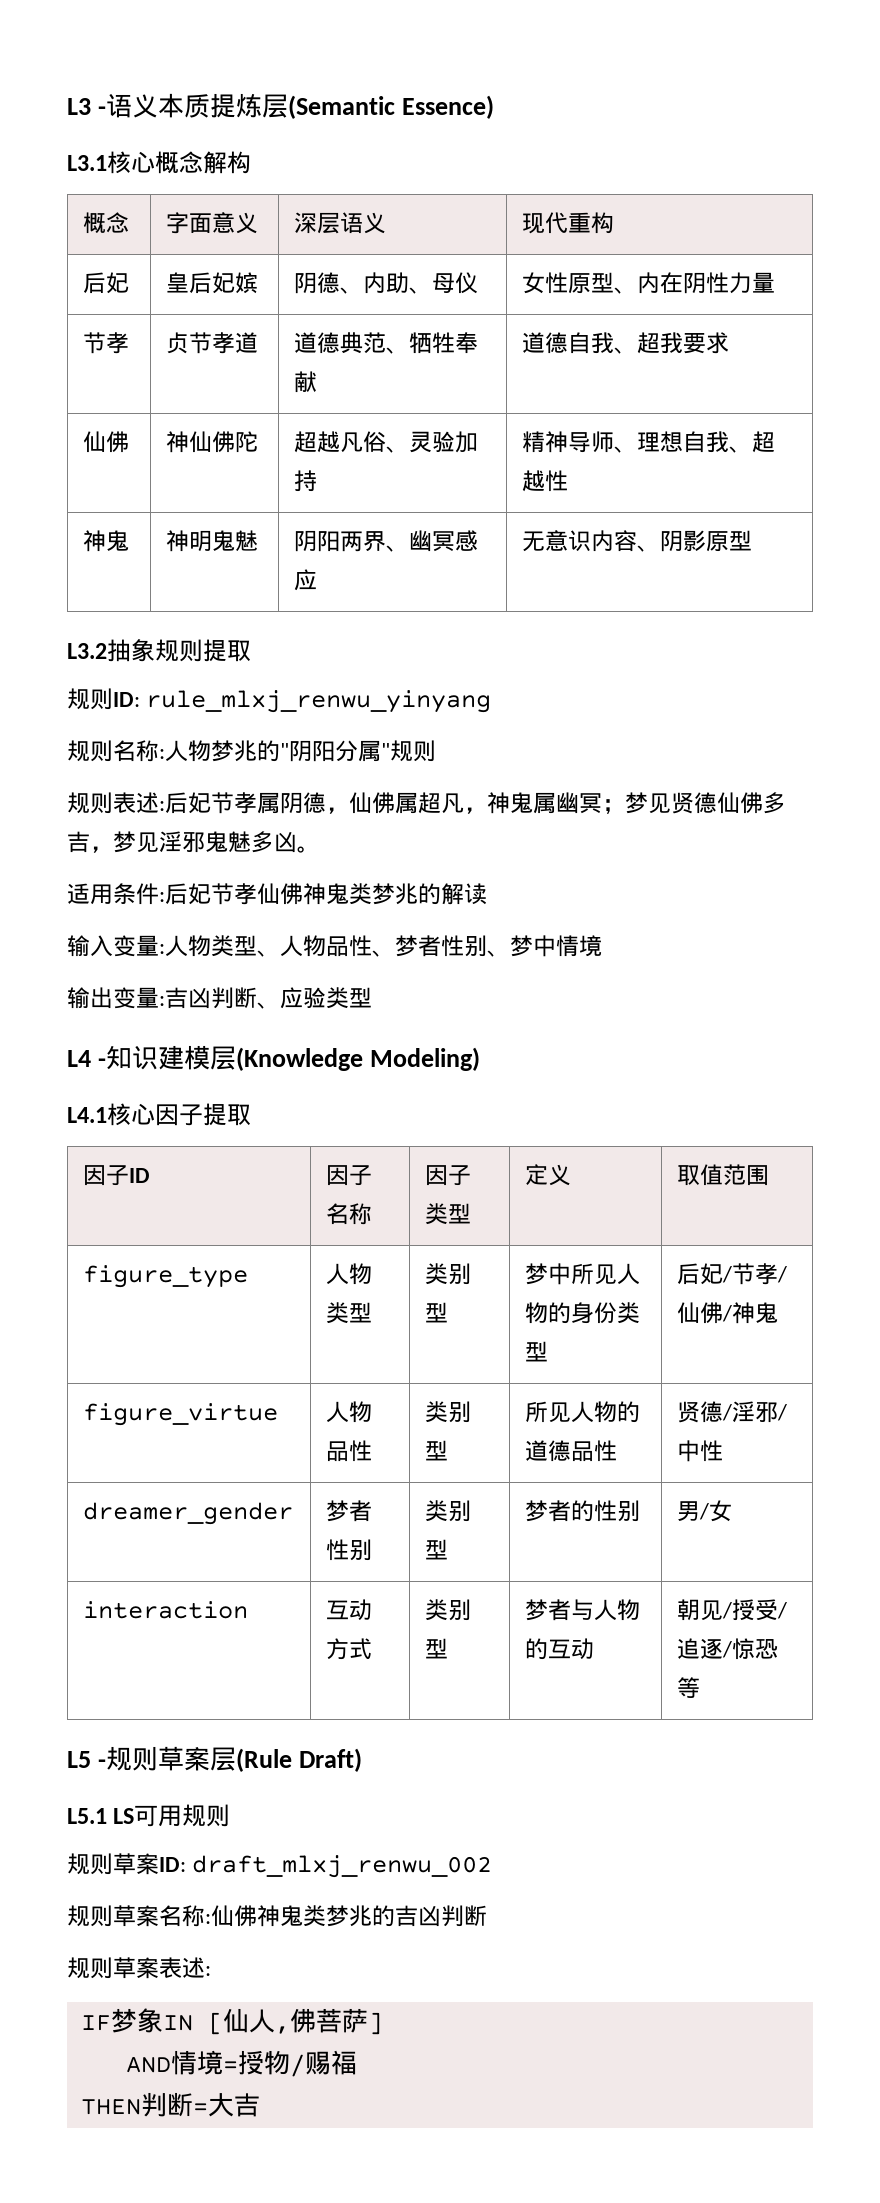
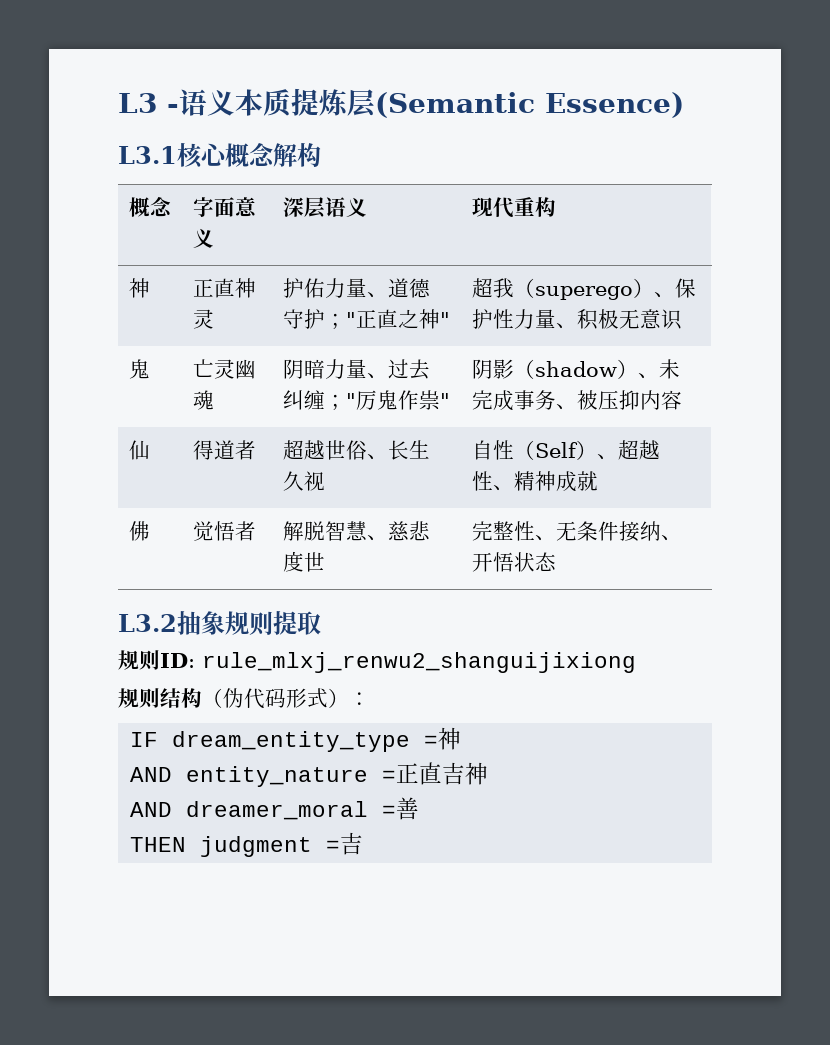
[83,272,130,294] [166,272,259,294] [294,272,479,294] [522,272,776,294] [83,332,130,354] [166,332,259,354] [294,332,479,354] [294,371,318,393] [522,332,730,354] [83,431,130,453] [166,431,259,453] [294,431,479,453] [294,470,318,492] [522,431,776,453] [522,470,569,492] [83,530,130,552] [166,530,259,552] [294,530,479,552] [294,569,318,591] [522,530,753,552] 后妃 | 皇后妃嫔 | 阴德、内助、母仪 | 女性原型、内在阴性力量 // 节孝 | 贞节孝道 | 道德典范、牺牲奉献 | 道德自我、超我要求 // 仙佛 | 神仙佛陀 | 超越凡俗、灵验加持 | 精神导师、理想自我、超越性 // 神鬼 | 神明鬼魅 | 阴阳两界、幽冥感应 | 无意识内容、阴影原型 -> [129,278,151,298] [193,278,257,298] [193,309,215,329] [283,278,432,298] [283,309,451,329] [472,278,697,300] [472,309,683,330] [129,359,151,379] [193,359,257,379] [193,390,215,410] [283,359,431,380] [283,390,451,410] [472,359,681,379] [472,390,683,411] [129,440,151,460] [193,440,257,460] [283,440,431,460] [283,471,326,491] [472,440,661,460] [472,471,599,492] [129,521,151,541] [193,521,257,541] [283,521,431,541] [283,551,326,572] [472,521,683,542] [472,552,557,572] 神 | 正直神灵 | 护佑力量、道德守护；"正直之神" | 超我（superego）、保护性力量、积极无意识 // 鬼 | 亡灵幽魂 | 阴暗力量、过去纠缠；"厉鬼作祟" | 阴影（shadow）、未完成事务、被压抑内容 // 仙 | 得道者 | 超越世俗、长生久视 | 自性（Self）、超越性、精神成就 // 佛 | 觉悟者 | 解脱智慧、慈悲度世 | 完整性、无条件接纳、开悟状态
[146,690,492,713] [67,740,436,762] [67,792,786,814] [67,831,320,853] [67,883,487,905] [67,935,602,957] [67,987,372,1009] [67,1045,480,1071] [67,1103,251,1126] [83,1165,151,1186] [326,1165,373,1186] [326,1203,373,1225] [425,1165,472,1186] [425,1203,472,1225] [525,1164,572,1186] [677,1164,770,1186] [83,1265,249,1288] [326,1263,373,1285] [326,1302,373,1324] [425,1263,472,1285] [425,1302,449,1323] [525,1263,641,1285] [525,1302,641,1324] [525,1341,549,1362] [677,1263,788,1285] [677,1302,779,1324] [83,1403,279,1426] [326,1401,373,1423] [326,1440,373,1462] [425,1401,472,1423] [425,1440,449,1461] [525,1401,641,1423] [525,1440,618,1462] [677,1401,788,1423] [677,1440,724,1462] [83,1502,294,1525] [326,1500,373,1522] [326,1539,373,1561] [425,1500,472,1522] [425,1539,449,1560] [525,1500,641,1522] [677,1500,733,1522] [83,1601,249,1619] [326,1599,373,1621] [326,1638,373,1660] [425,1599,472,1621] [425,1638,449,1659] [525,1599,641,1621] [525,1638,595,1660] [677,1599,788,1621] [677,1638,779,1660] [677,1677,701,1698] [67,1746,362,1772] [67,1804,231,1827] [67,1853,493,1878] [67,1905,487,1927] [67,1957,211,1979] [80,2008,383,2035] [125,2050,357,2077] rule_mlxj_renwu_yinyang // 规则名称:人物梦兆的"阴阳分属"规则 // 规则表述:后妃节孝属阴德，仙佛属超凡，神鬼属幽冥；梦见贤德仙佛多吉，梦见淫邪鬼魅多凶。 // 适用条件:后妃节孝仙佛神鬼类梦兆的解读 // 输入变量:人物类型、人物品性、梦者性别、梦中情境 // 输出变量:吉凶判断、应验类型 // L4 -知识建模层(Knowledge Modeling) // L4.1核心因子提取 // 因子ID | 因子名称 | 因子类型 | 定义 | 取值范围 // figure_type | 人物类型 | 类别型 | 梦中所见人物的身份类型 | 后妃/节孝/仙佛/神鬼 // figure_virtue | 人物品性 | 类别型 | 所见人物的道德品性 | 贤德/淫邪/中性 // dreamer_gender | 梦者性别 | 类别型 | 梦者的性别 | 男/女 // interaction | 互动方式 | 类别型 | 梦者与人物的互动 | 朝见/授受/追逐/惊恐等 // L5 -规则草案层(Rule Draft) // L5.1 LS可用规则 // 规则草案ID: draft_mlxj_renwu_002 // 规则草案名称:仙佛神鬼类梦兆的吉凶判断 // 规则草案表述: // IF梦象IN [仙人,佛菩萨] // AND情境=授物/赐福 -> [202,652,636,673] [118,688,370,709] [130,727,462,752] [130,762,489,787] [130,797,420,820] rule_mlxj_renwu2_shanguijixiong // 规则结构（伪代码形式）： // IF dream_entity_type =神 // AND entity_nature =正直吉神 // AND dreamer_moral =善
[140,2092,234,2117] 判断=大 -> [200,836,341,857] judgment =

